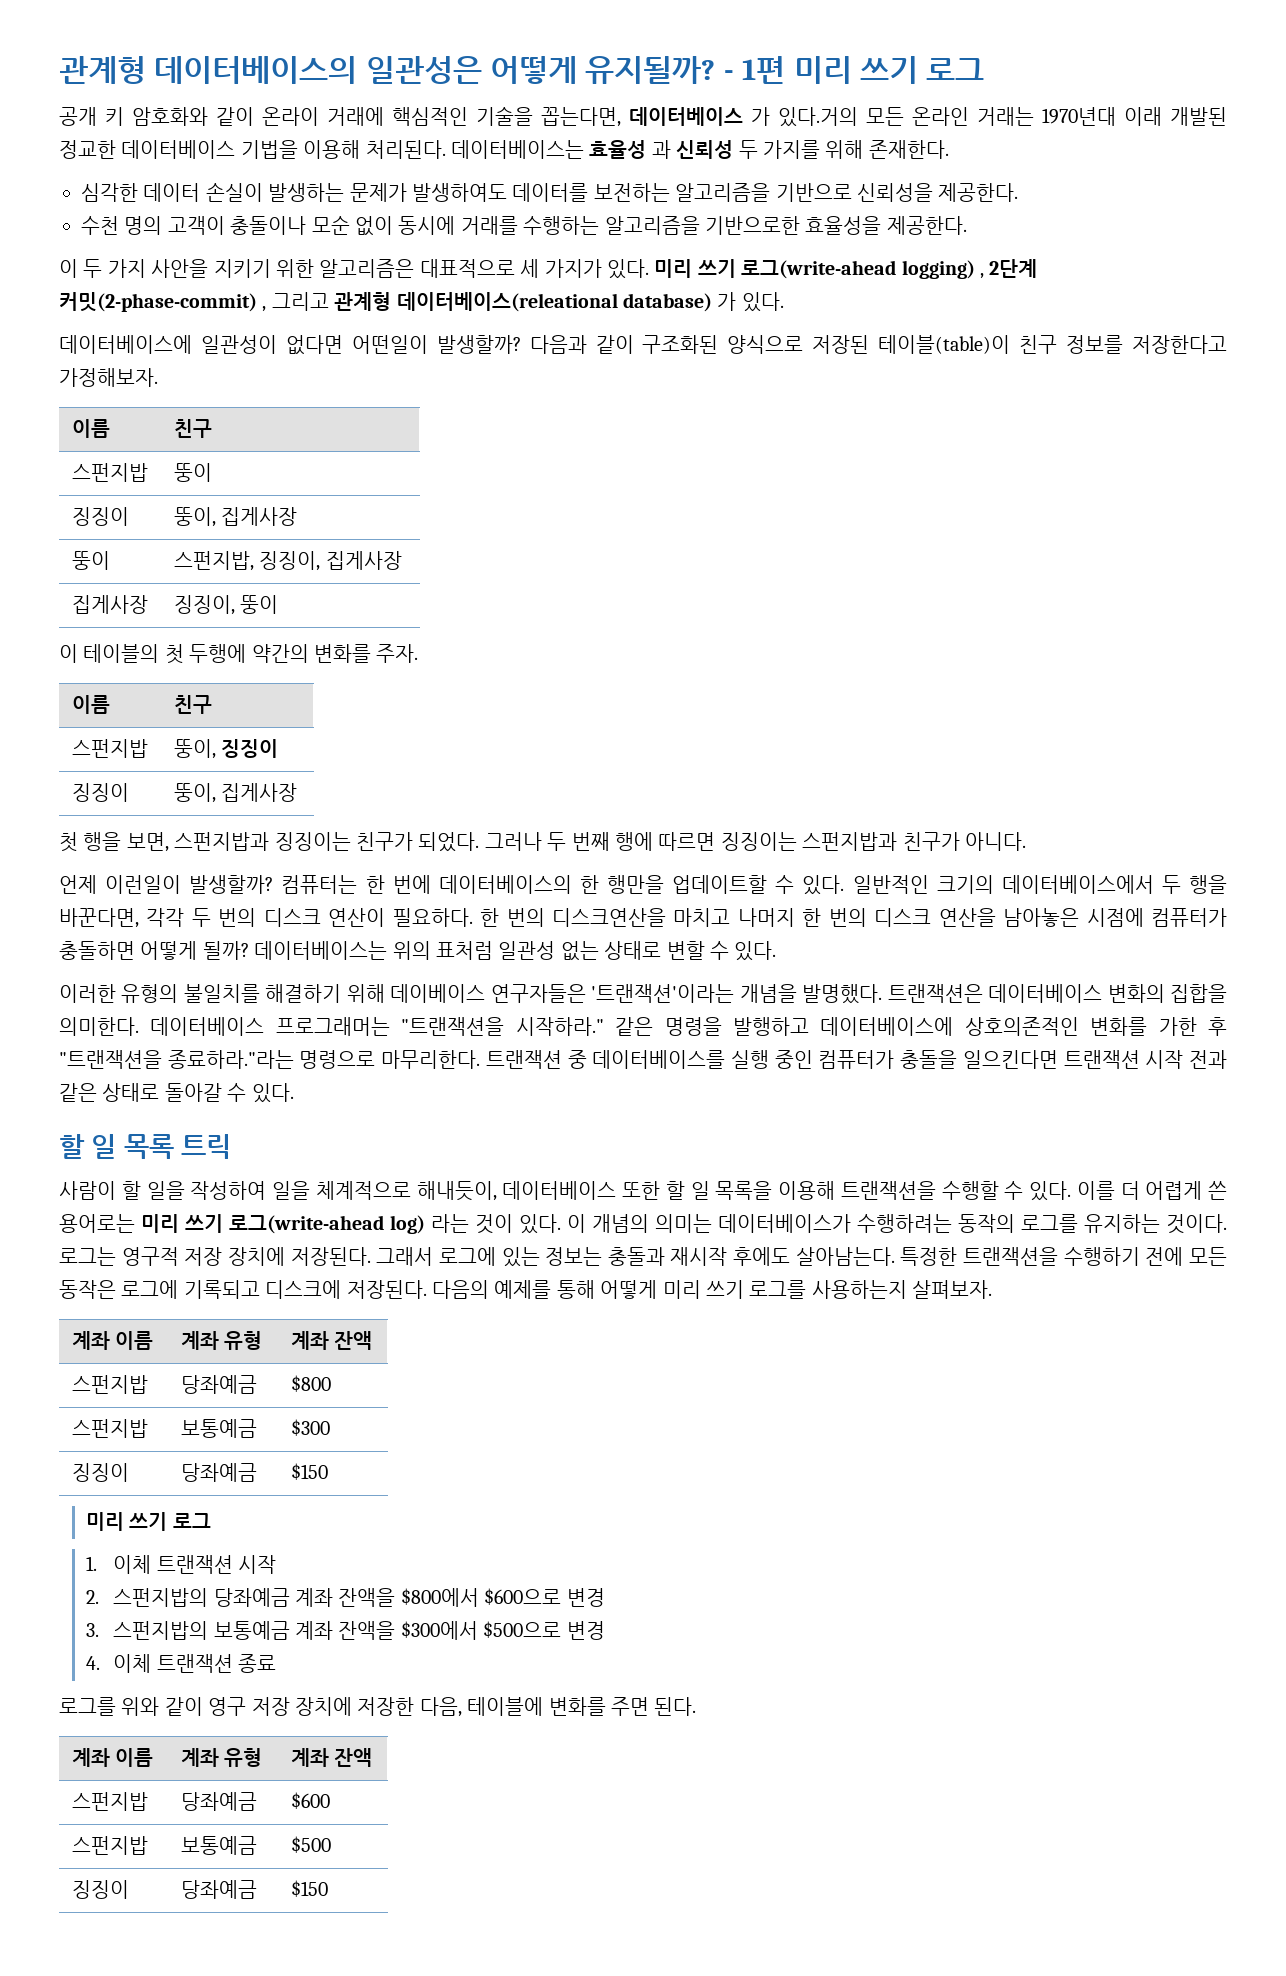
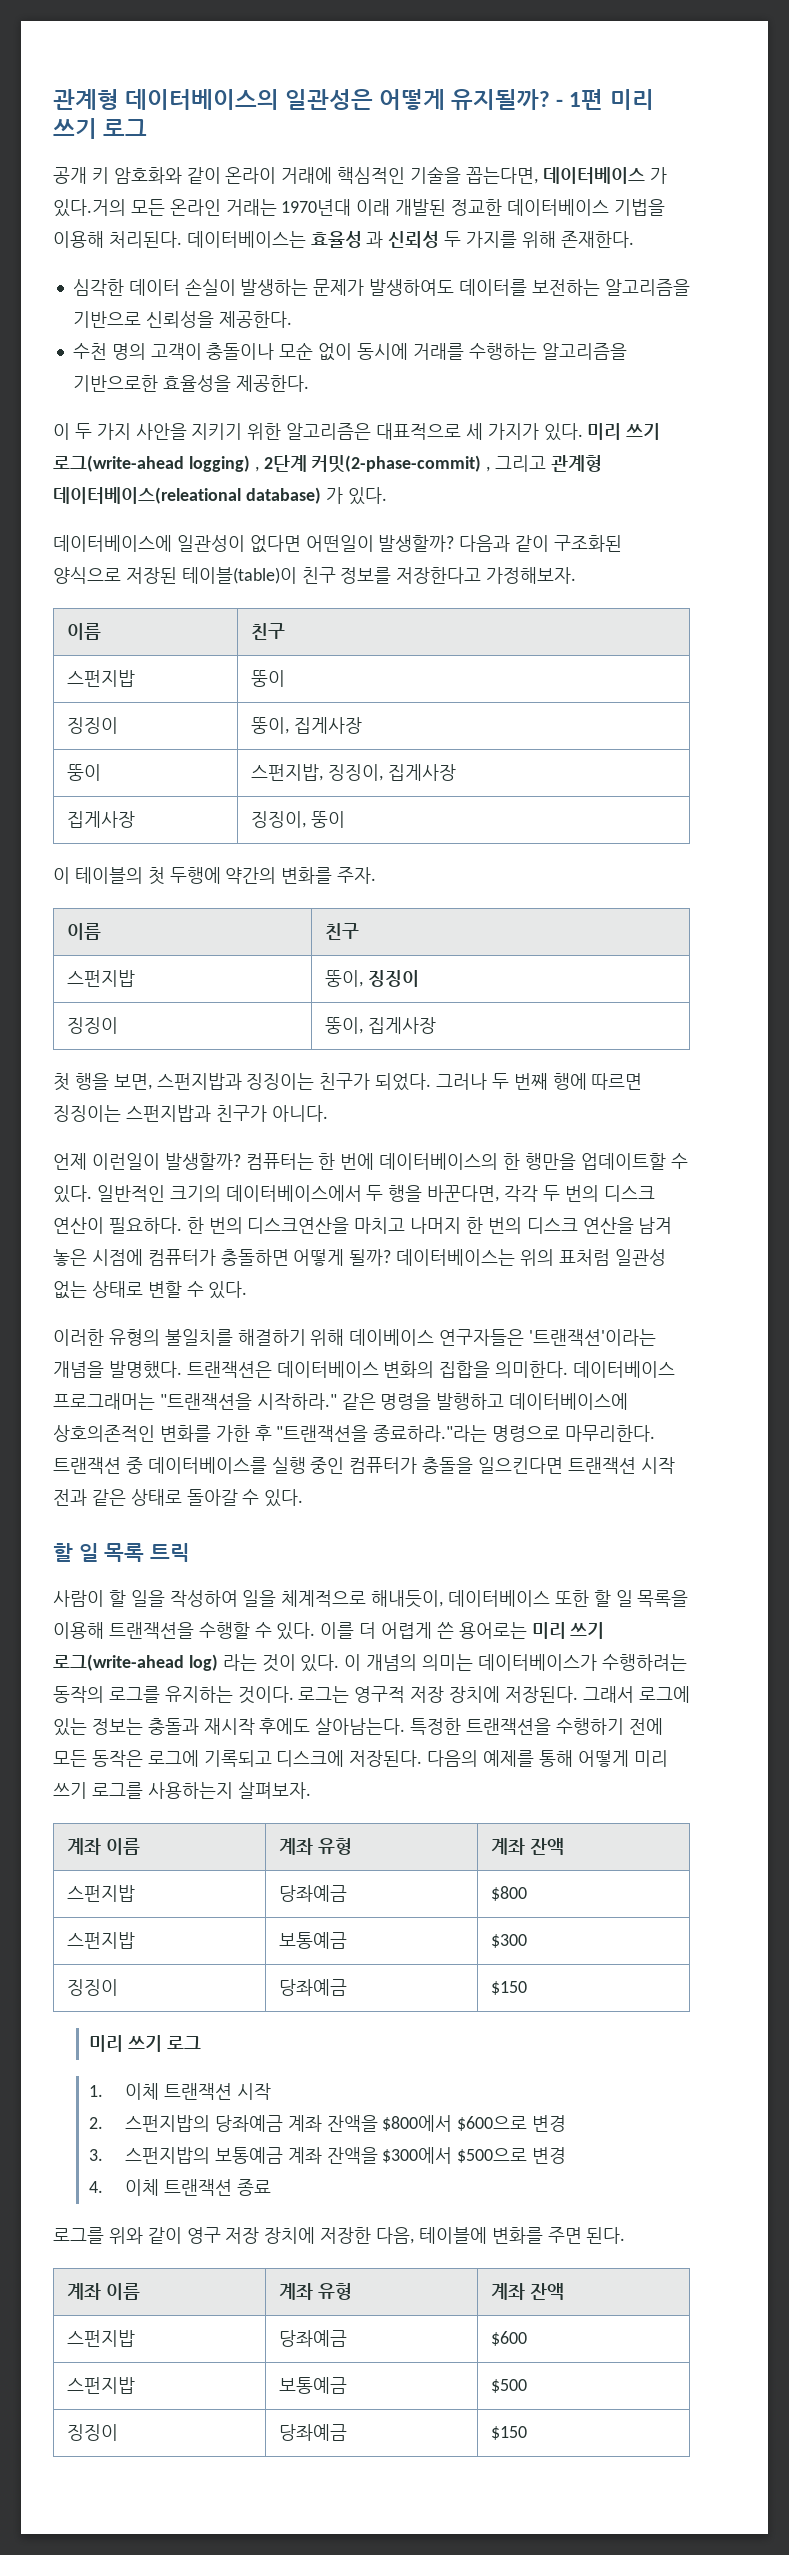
[1003,908,1080,927] 남아놓은 -> [638,1217,673,1234] [53,1249,87,1266] 남겨 놓은

